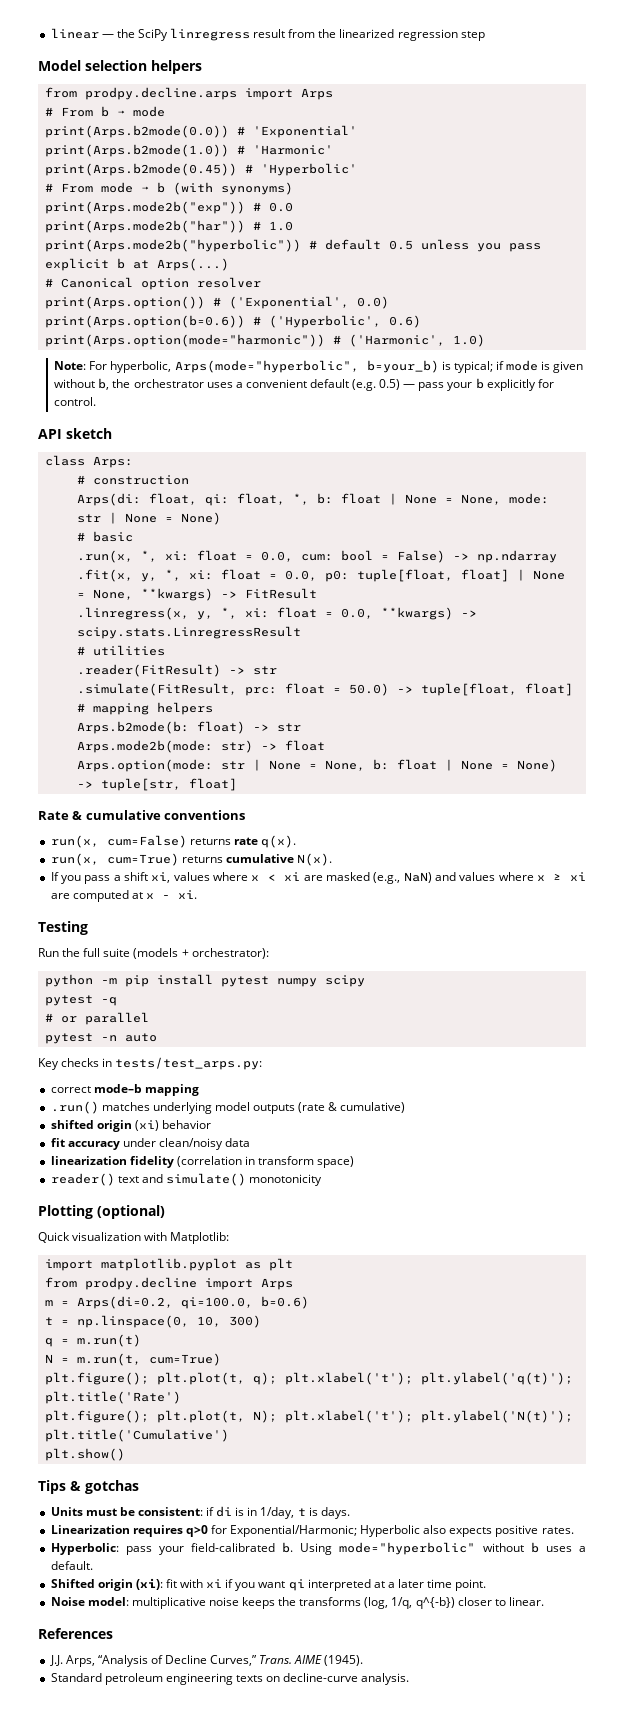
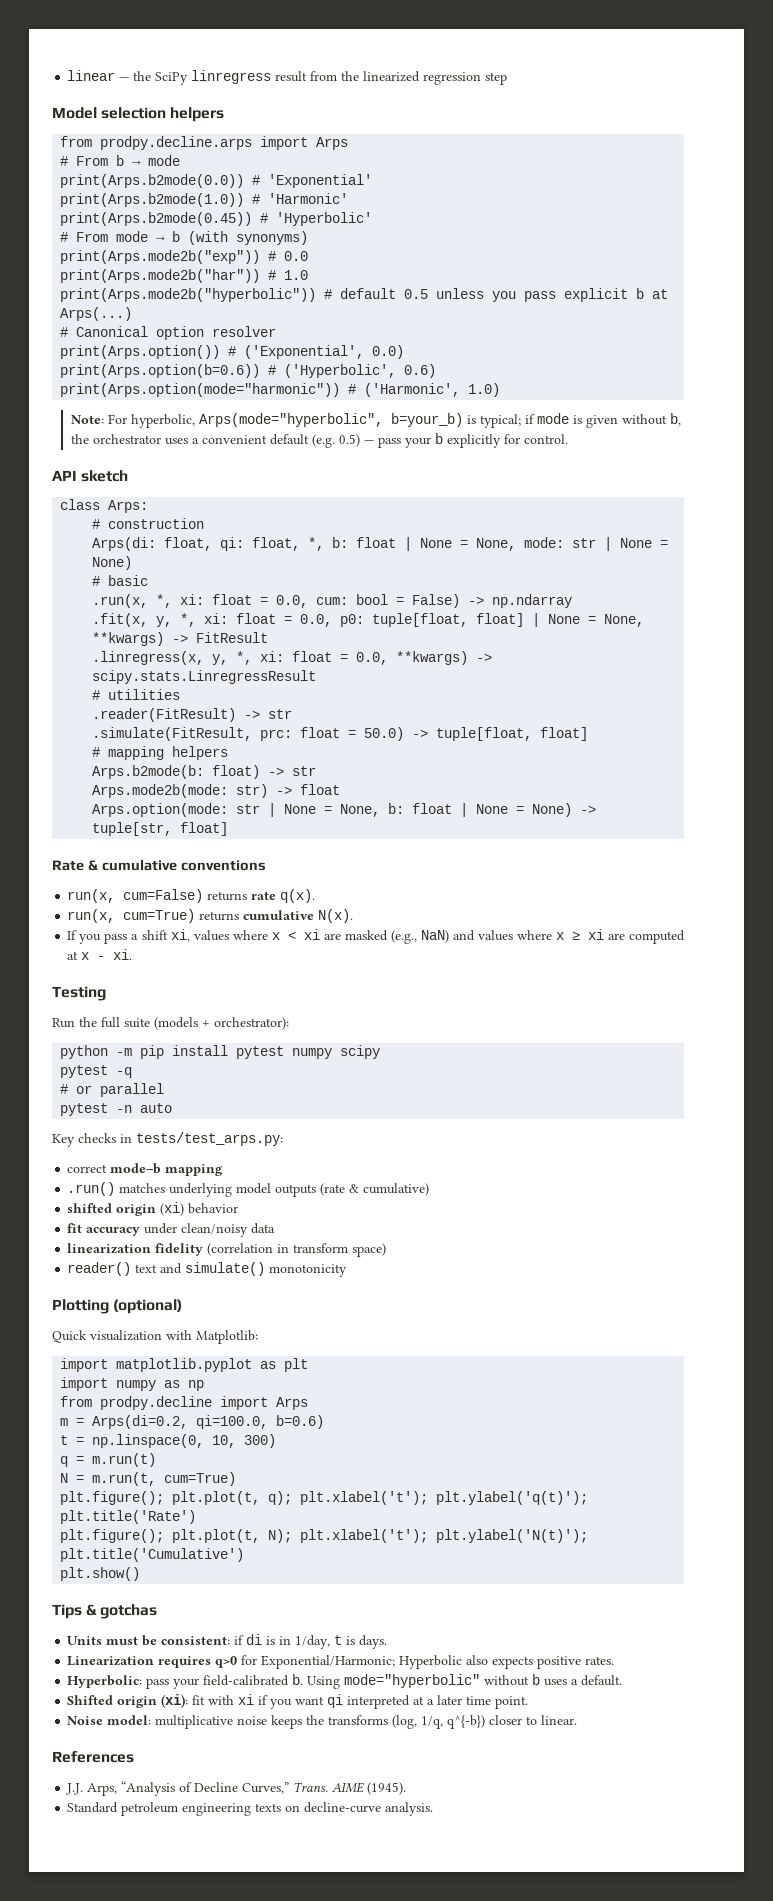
(293, 1264) none -> [60,1377,205,1391] // import numpy as np

